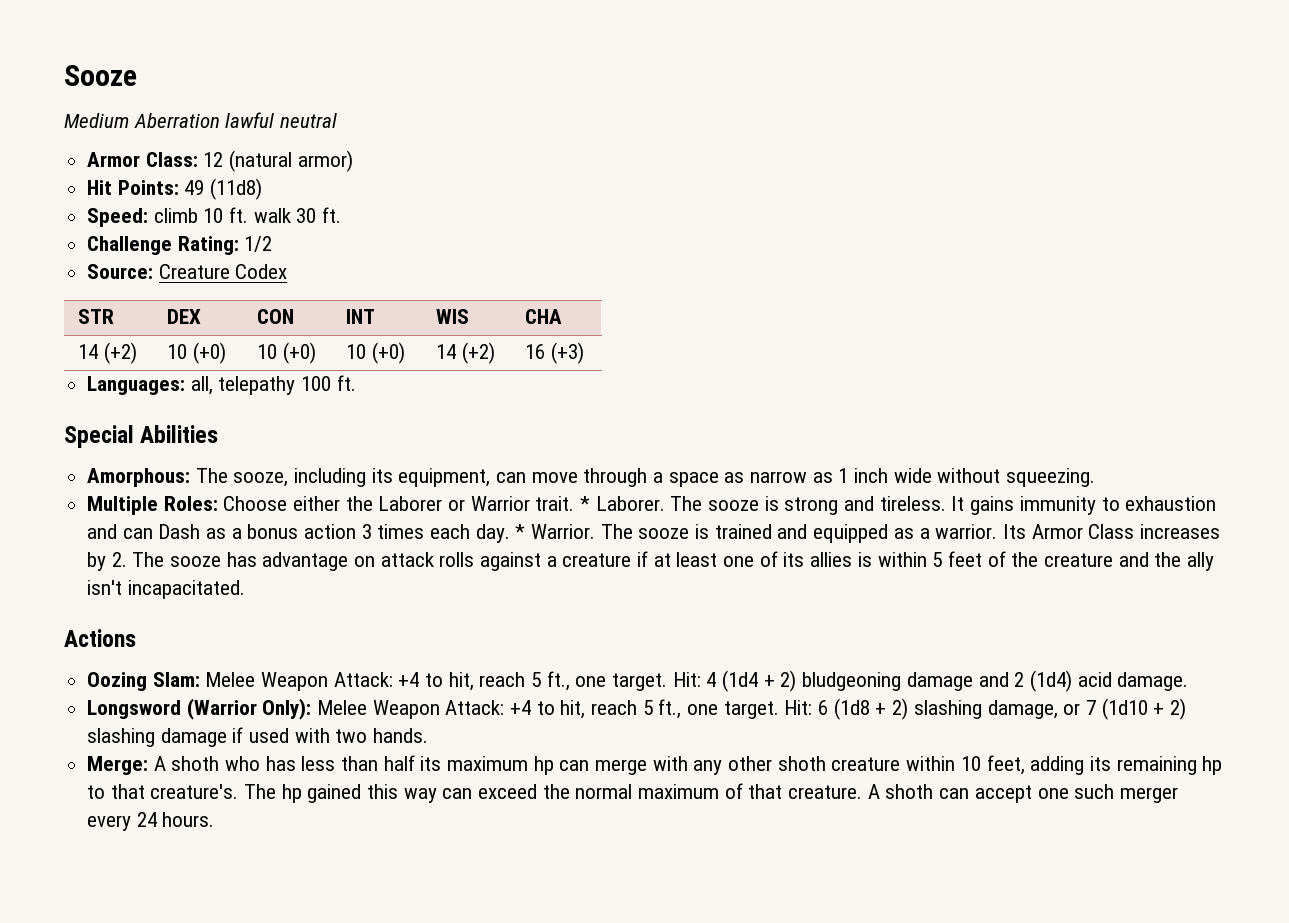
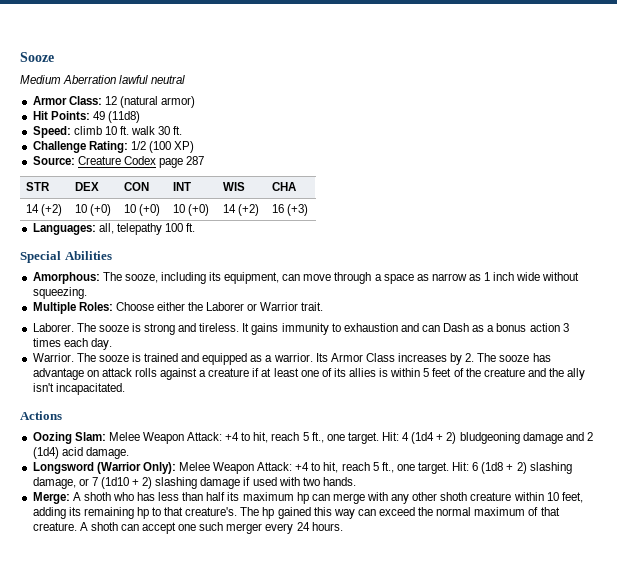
(273, 244) none -> [148,141,195,153] (100 XP)
(288, 271) none -> [158,156,205,168] page 287
[580,496,591,511] * -> (324, 306) //
[515,524,526,539] * -> (112, 344) //

